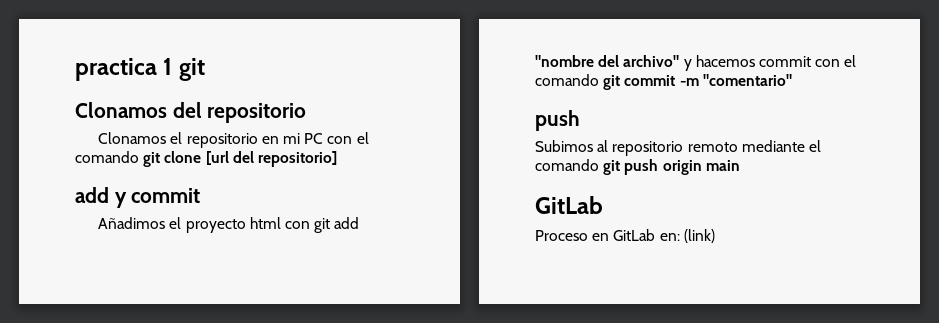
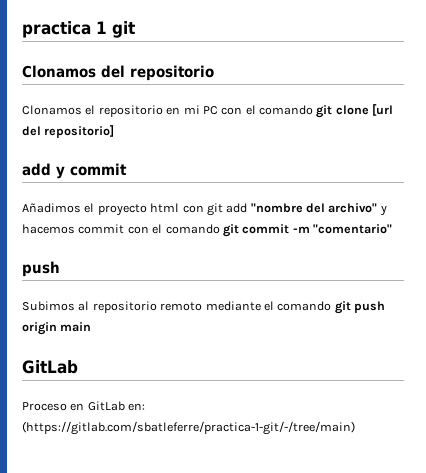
[683,229,715,243] (link) -> [22,421,355,435] (https://gitlab.com/sbatleferre/practica-1-git/-/tree/main)

